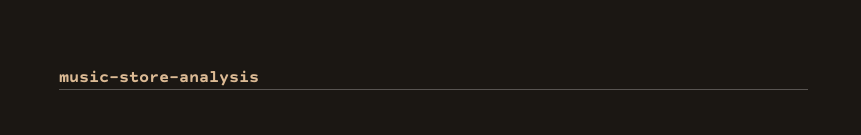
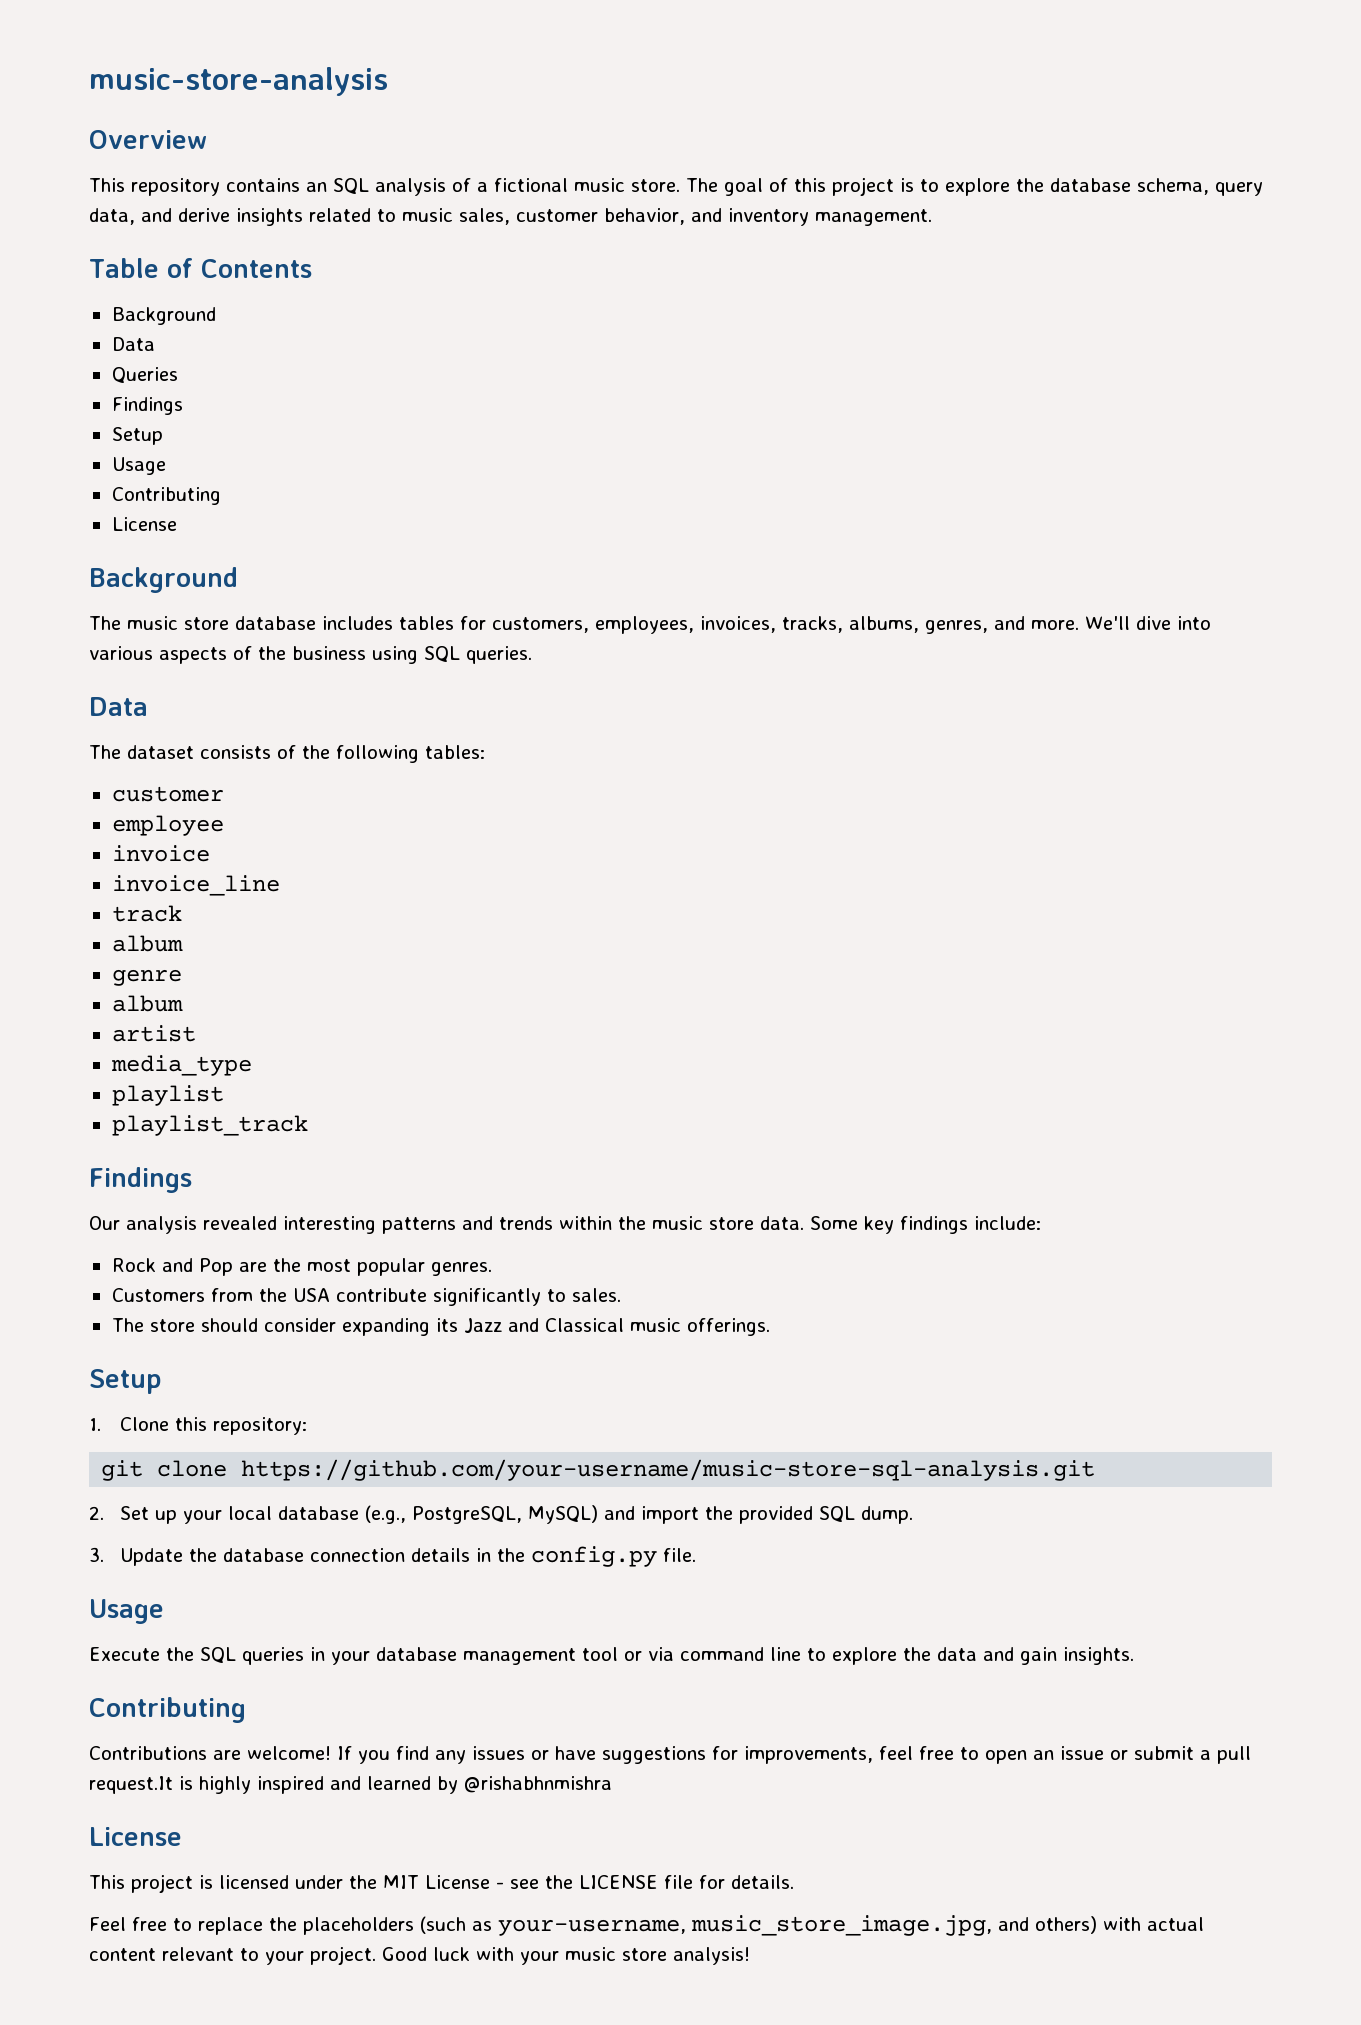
(259, 78) none -> [89,130,207,149] [89,177,1263,196] [89,208,932,226] [89,258,312,278] [111,307,216,325] [111,337,155,351] [111,367,178,383] [111,397,183,415] [111,427,163,445] [111,457,166,475] [111,487,221,505] [111,517,177,531] [89,567,238,593] [89,616,1211,634] [89,646,532,664] [89,697,148,716] [89,745,485,763] [111,786,224,802] [111,815,224,836] [111,845,210,862] [111,875,280,896] [111,905,182,922] [111,935,183,952] [111,969,182,986] [111,995,183,1012] [111,1025,196,1042] [110,1055,252,1076] [111,1085,224,1106] [111,1115,308,1136] [89,1167,192,1193] [89,1216,1041,1234] [111,1258,492,1276] [111,1288,621,1306] [111,1318,770,1336] [89,1369,162,1394] [89,1417,308,1435] [101,1459,1096,1481] [89,1505,914,1524] [89,1546,697,1567] [89,1599,164,1624] [89,1647,1134,1665] [89,1697,246,1723] [89,1746,1251,1764] [89,1776,612,1794] [89,1827,182,1846] [89,1874,794,1893] [89,1915,1204,1936] [89,1946,750,1965] // Overview // This repository contains an SQL analysis of a fictional music store. The goal of this project is to explore the database schema, query data, and derive insights related to music sales, customer behavior, and inventory management. // Table of Contents // Background // Data // Queries // Findings // Setup // Usage // Contributing // License // Background // The music store database includes tables for customers, employees, invoices, tracks, albums, genres, and more. We'll dive into various aspects of the business using SQL queries. // Data // The dataset consists of the following tables: // customer // employee // invoice // invoice_line // track // album // genre // album // artist // media_type // playlist // playlist_track // Findings // Our analysis revealed interesting patterns and trends within the music store data. Some key findings include: // Rock and Pop are the most popular genres. // Customers from the USA contribute significantly to sales. // The store should consider expanding its Jazz and Classical music offerings. // Setup // 1. Clone this repository: // git clone https://github.com/your-username/music-store-sql-analysis.git // 2. Set up your local database (e.g., PostgreSQL, MySQL) and import the provided SQL dump. // 3. Update the database connection details in the config.py file. // Usage // Execute the SQL queries in your database management tool or via command line to explore the data and gain insights. // Contributing // Contributions are welcome! If you find any issues or have suggestions for improvements, feel free to open an issue or submit a pull request.It is highly inspired and learned by @rishabhnmishra // License // This project is licensed under the MIT License - see the LICENSE file for details. // Feel free to replace the placeholders (such as your-username, music_store_image.jpg, and others) with actual content relevant to your project. Good luck with your music store analysis!

